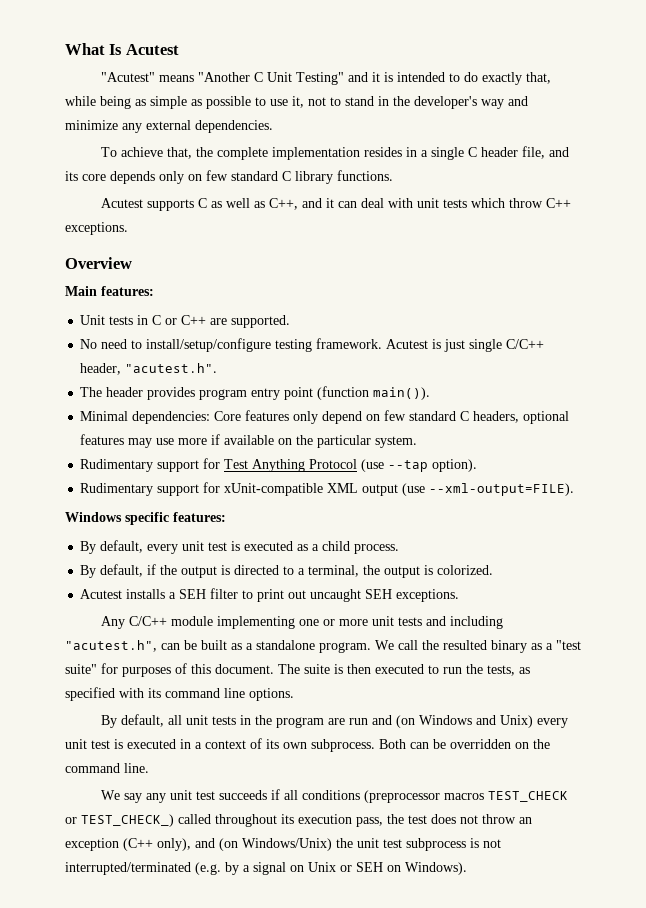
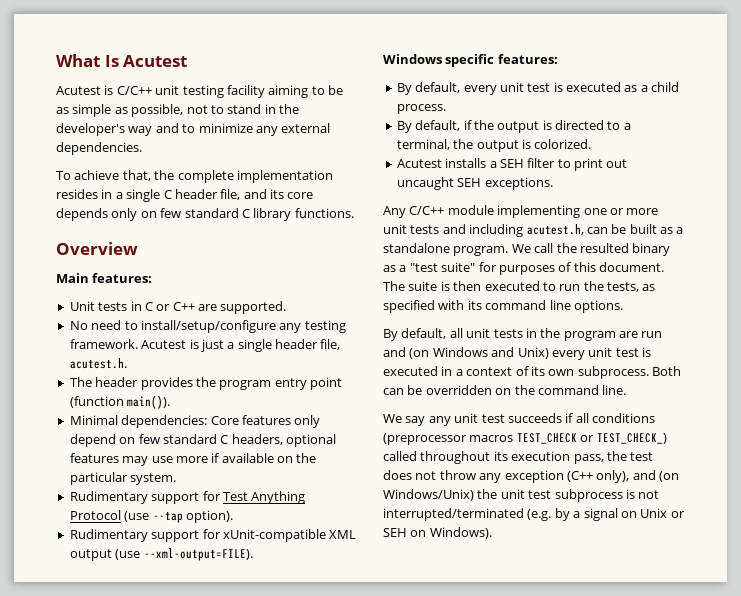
[100,72,551,85] [65,96,304,109] "Acutest" means "Another C Unit Testing" and it is intended to do exactly that, while being as simple as possible to use it, -> [56,85,343,98] [56,104,184,117] Acutest is C/C++ unit testing facility aiming to be as simple as possible,
(528, 101) none -> [182,124,196,133] to
[100,198,571,211] [65,222,128,235] // Acutest supports C as well as C++, and it can deal with unit tests which throw C++ exceptions. -> (354, 213) none
(272, 345) none -> [279,323,302,333] any
[469,339,545,352] [80,363,218,375] single C/C++ header, "acutest.h". -> [227,339,341,352] [69,358,127,369] a single header file, acutest.h.
(196, 393) none -> [195,377,216,387] the
[65,640,157,652] "acutest.h", -> [526,224,584,235] acutest.h,
[519,817,532,824] an -> [479,473,502,483] any

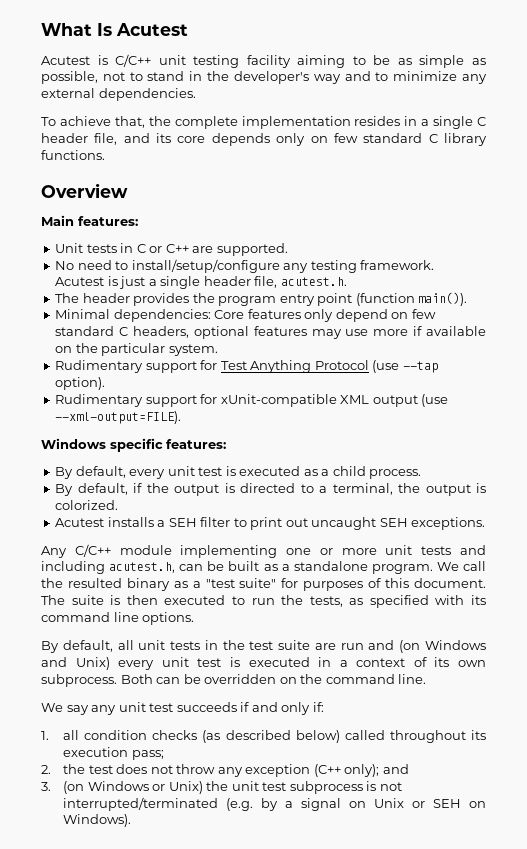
[563,331,616,341] program -> [249,640,311,650] test suite
[575,413,655,423] [383,433,667,445] all conditions (preprocessor macros TEST_CHECK or TEST_CHECK_) -> [251,702,324,715] [41,730,340,743] and only if: // 1. all condition checks (as described below)
[573,454,604,464] pass, -> [131,750,164,760] [41,765,51,774] pass; // 2.
[596,470,679,483] [383,489,474,501] only), and (on Windows/Unix) -> [344,764,409,777] [41,781,203,794] only); and // 3. (on Windows or Unix)

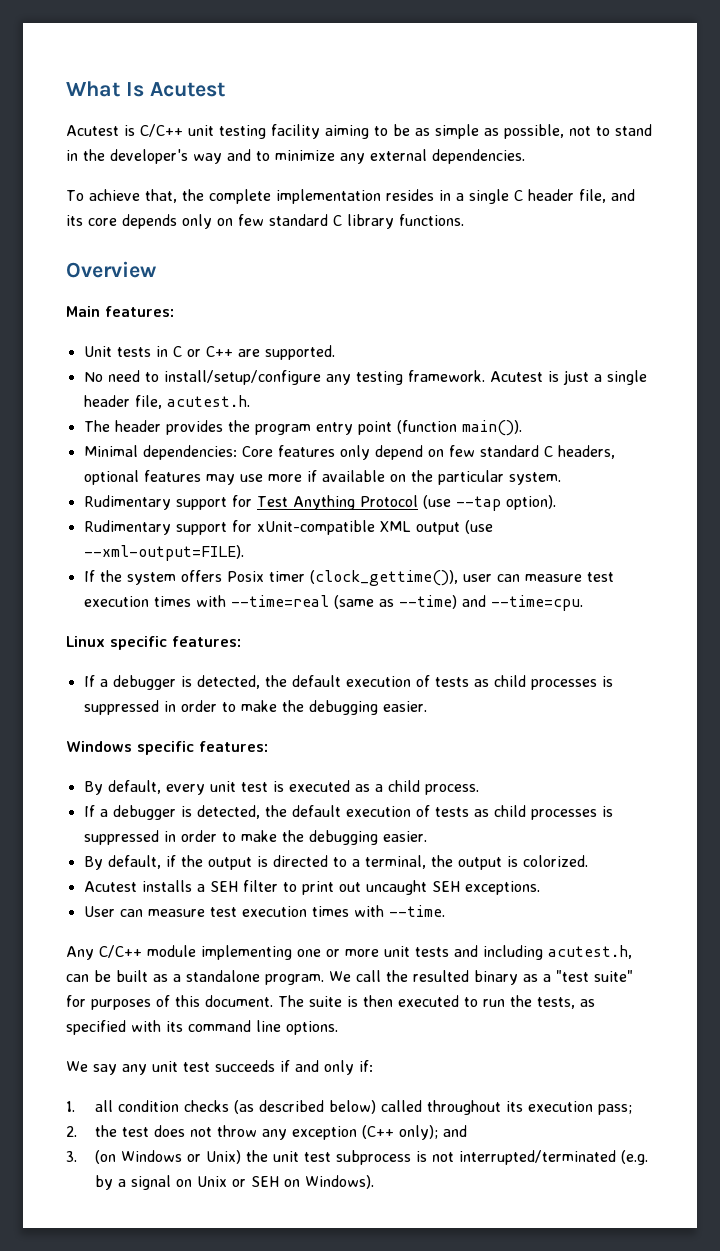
(182, 417) none -> [83,570,614,586] [83,595,583,611] [66,636,241,650] [83,675,613,690] [83,700,427,715] // If the system offers Posix timer (clock_gettime()), user can measure test execution times with --time=real (same as --time) and --time=cpu. // Linux specific features: // If a debugger is detected, the default execution of tests as child processes is suppressed in order to make the debugging easier.
(422, 474) none -> [83,805,613,820] [83,830,427,845] // If a debugger is detected, the default execution of tests as child processes is suppressed in order to make the debugging easier.
(486, 523) none -> [83,905,445,917] // User can measure test execution times with --time.
[41,640,487,653] [41,657,486,670] [41,674,427,687] // By default, all unit tests in the test suite are run and (on Windows and Unix) every unit test is executed in a context of its own subprocess. Both can be overridden on the command line. -> (338, 1028) none

